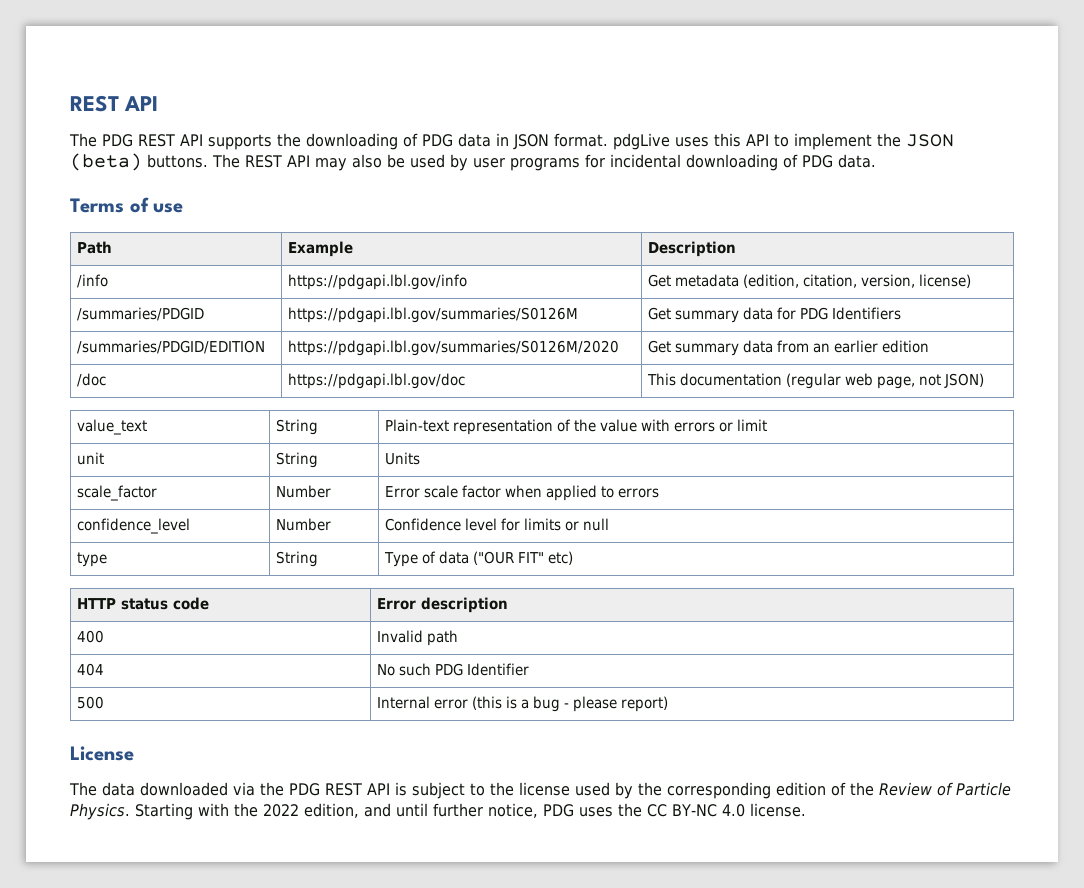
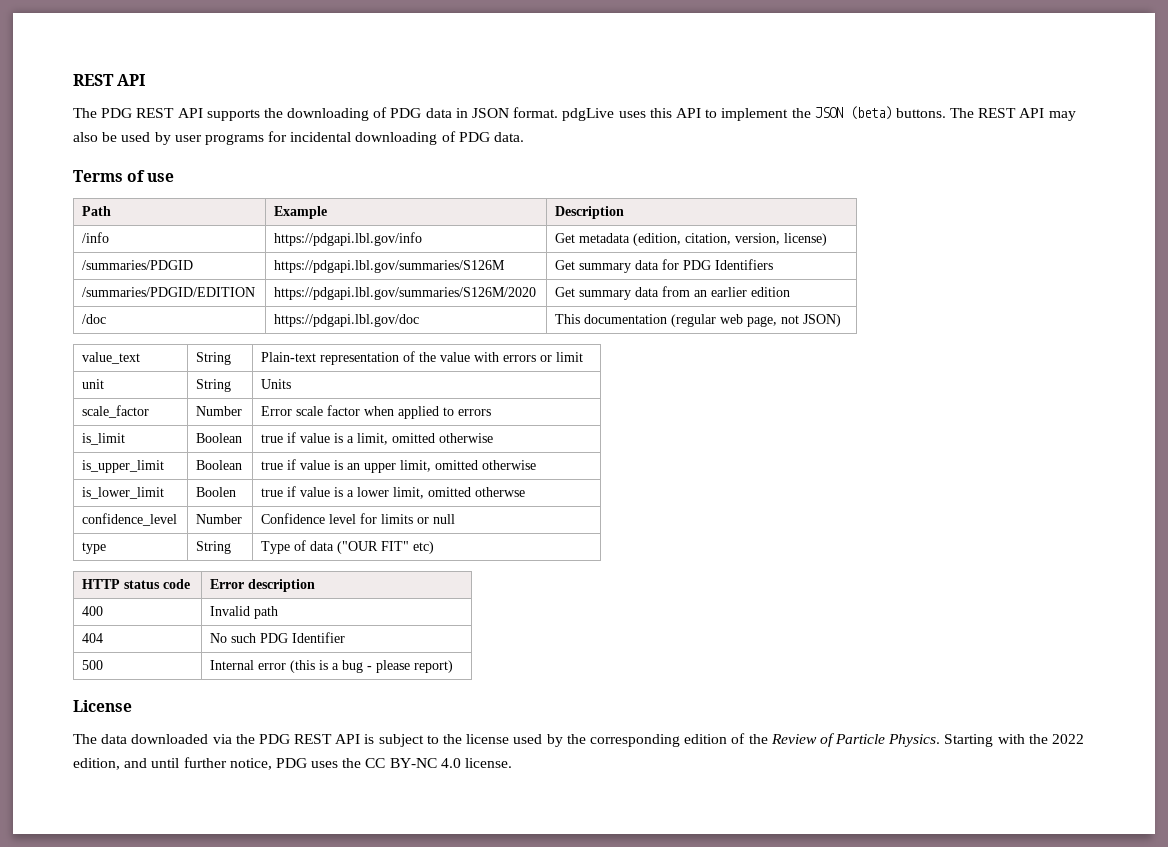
[287,307,578,323] https://pdgapi.lbl.gov/summaries/S0126M -> [274,260,506,273] https://pdgapi.lbl.gov/summaries/S126M
[287,340,619,356] https://pdgapi.lbl.gov/summaries/S0126M/2020 -> [274,287,537,300] https://pdgapi.lbl.gov/summaries/S126M/2020
(659, 493) none -> [82,433,126,445] [196,433,243,443] [261,432,494,445] [82,460,165,473] [196,460,243,470] [261,459,537,473] [82,487,165,499] [196,487,237,497] [261,486,526,499] // is_limit | Boolean | true if value is a limit, omitted otherwise // is_upper_limit | Boolean | true if value is an upper limit, omitted otherwise // is_lower_limit | Boolen | true if value is a lower limit, omitted otherwse

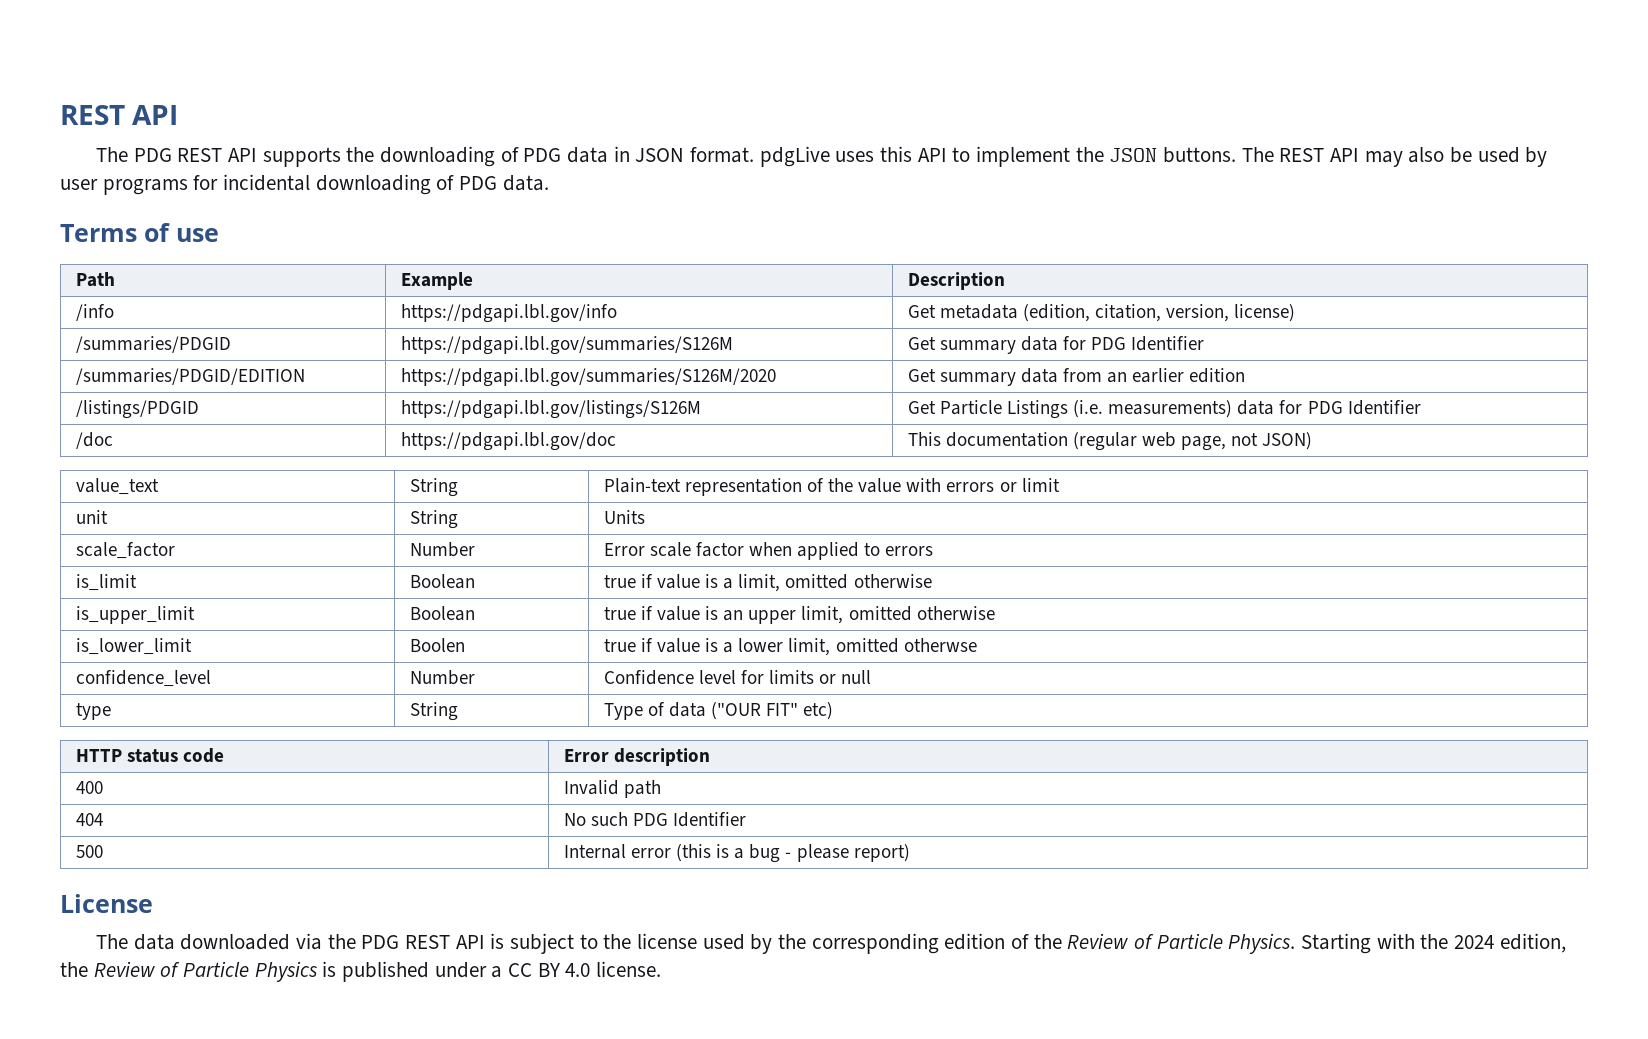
[849,106,892,120] (beta) -> (1158, 155) none
[715,259,774,270] Identifiers -> [1131,336,1205,351] Identifier
(791, 292) none -> [75,400,199,419] [400,400,701,419] [907,400,1421,419] // /listings/PDGID | https://pdgapi.lbl.gov/listings/S126M | Get Particle Listings (i.e. measurements) data for PDG Identifier
[1051,734,1084,744] [73,757,437,770] 2022 edition, and until further notice, PDG uses the CC BY-NC -> [1454,933,1566,953] [60,961,560,982] 2024 edition, the Review of Particle Physics is published under a CC BY

